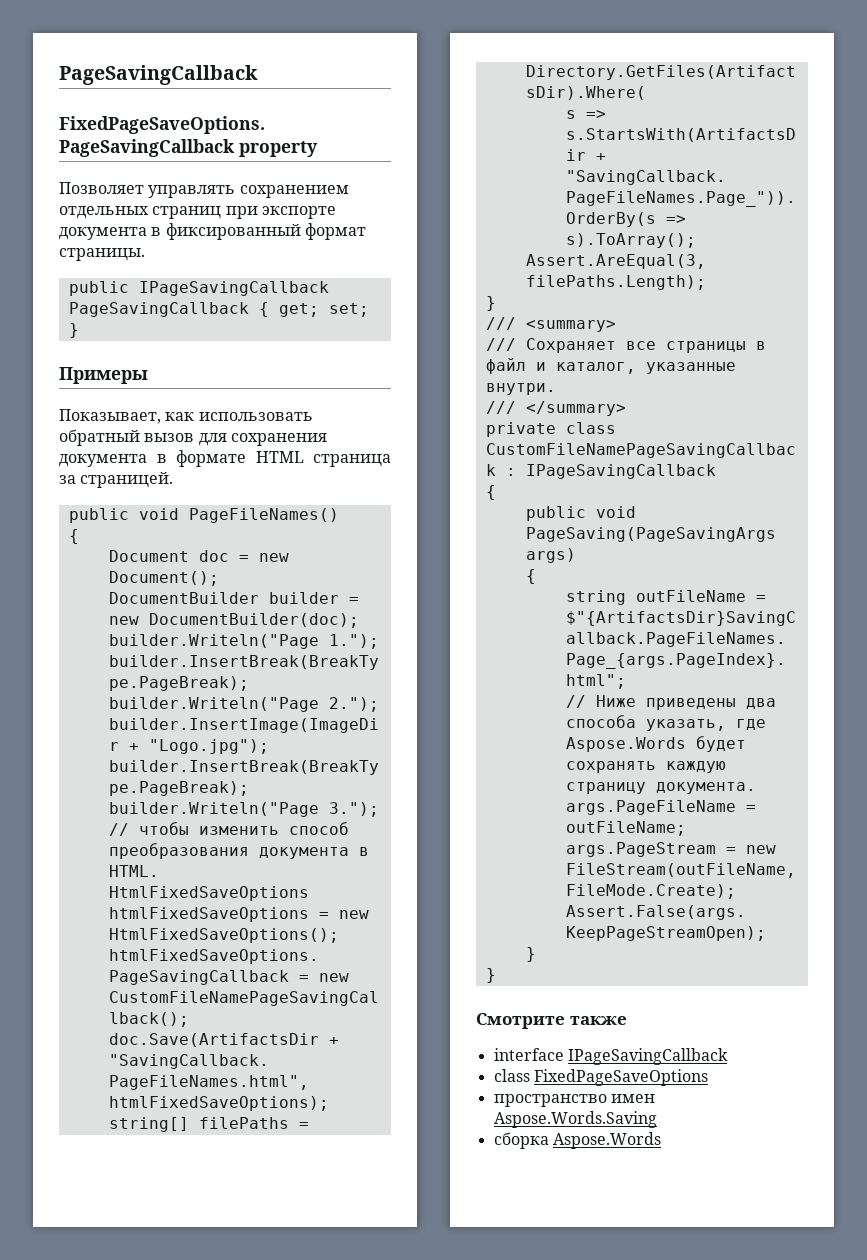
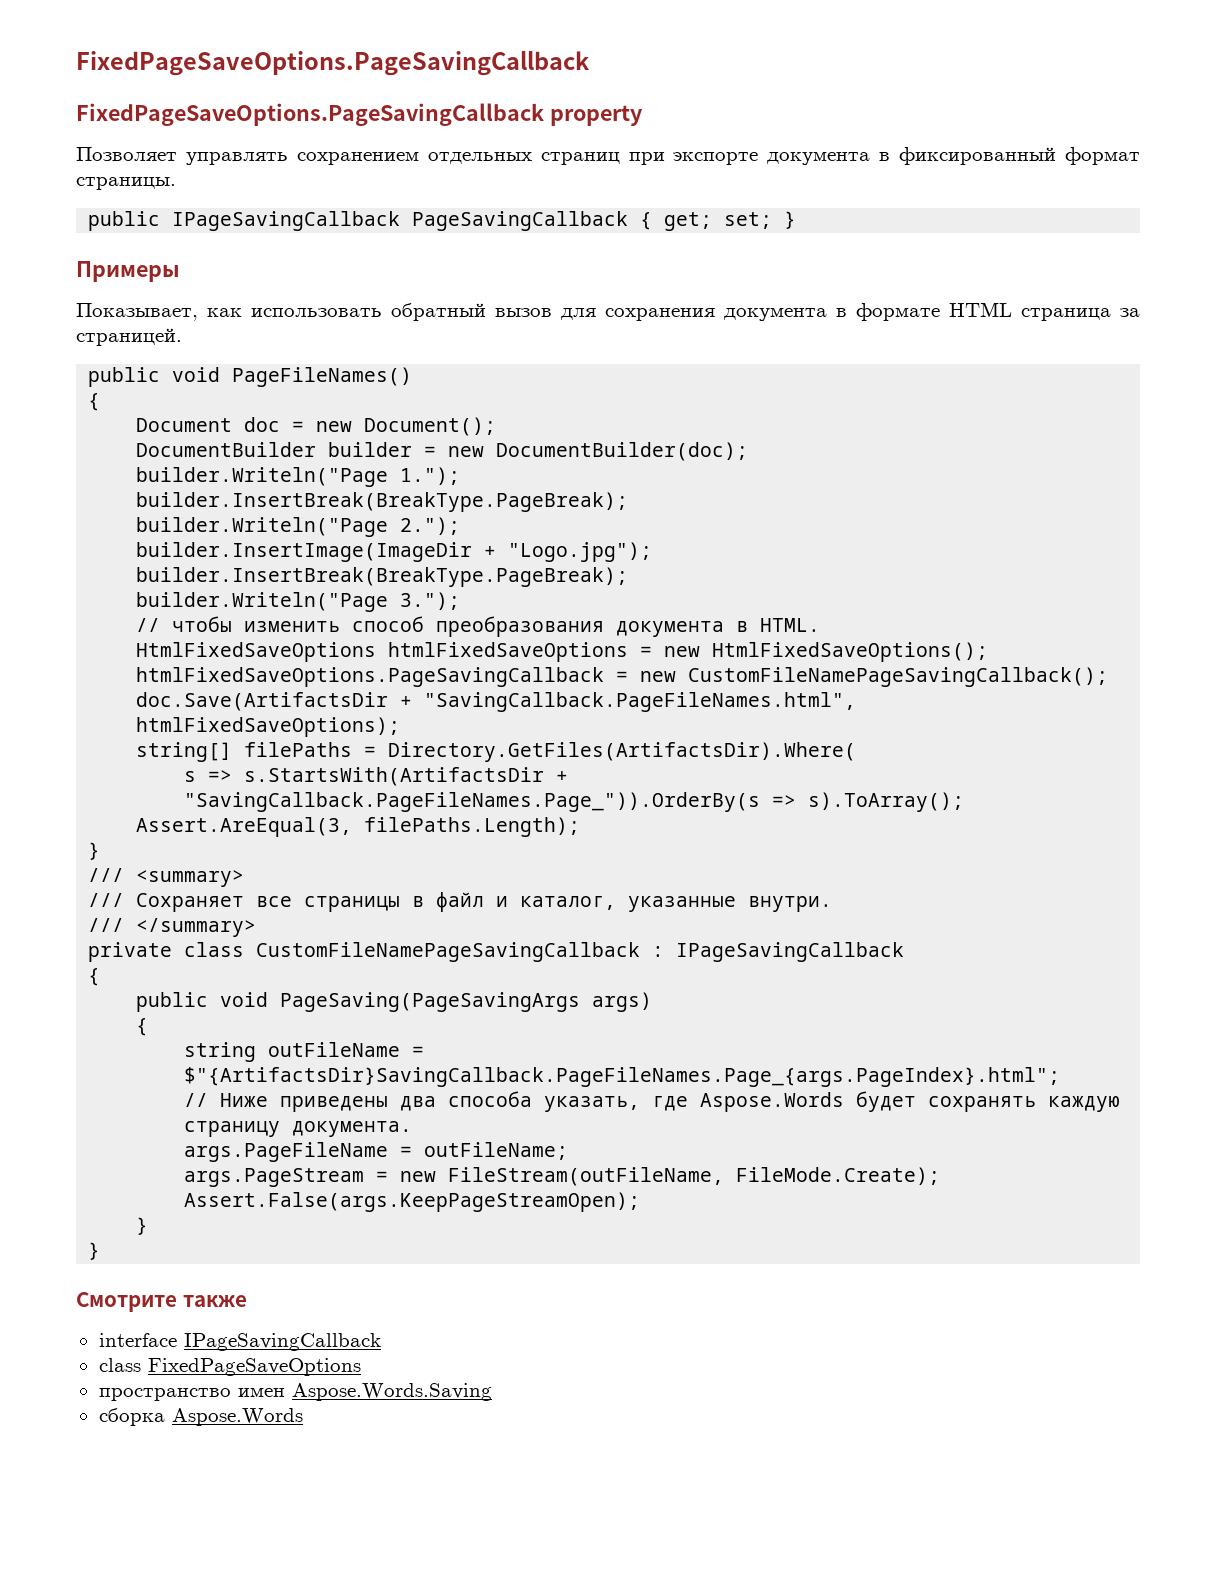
[59,65,258,85] PageSavingCallback -> [76,50,590,76] FixedPageSaveOptions.PageSavingCallback

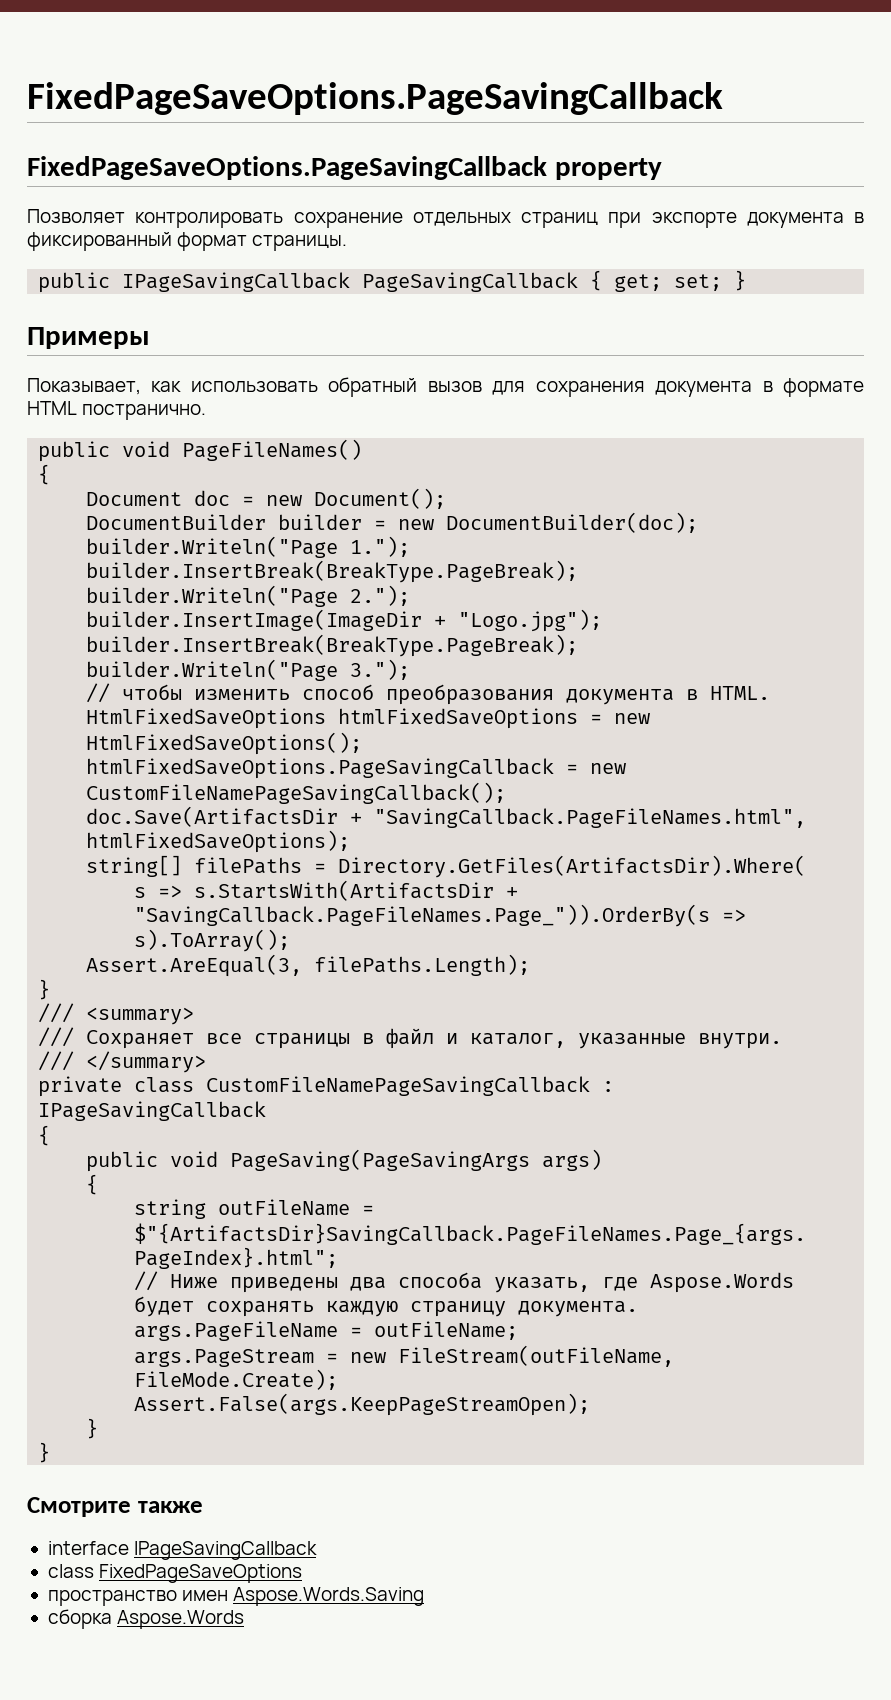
[185,152,419,165] управлять сохранением -> [135,212,403,228] контролировать сохранение
[1021,308,1140,321] [76,328,182,346] страница за страницей. -> [82,404,207,420] постранично.

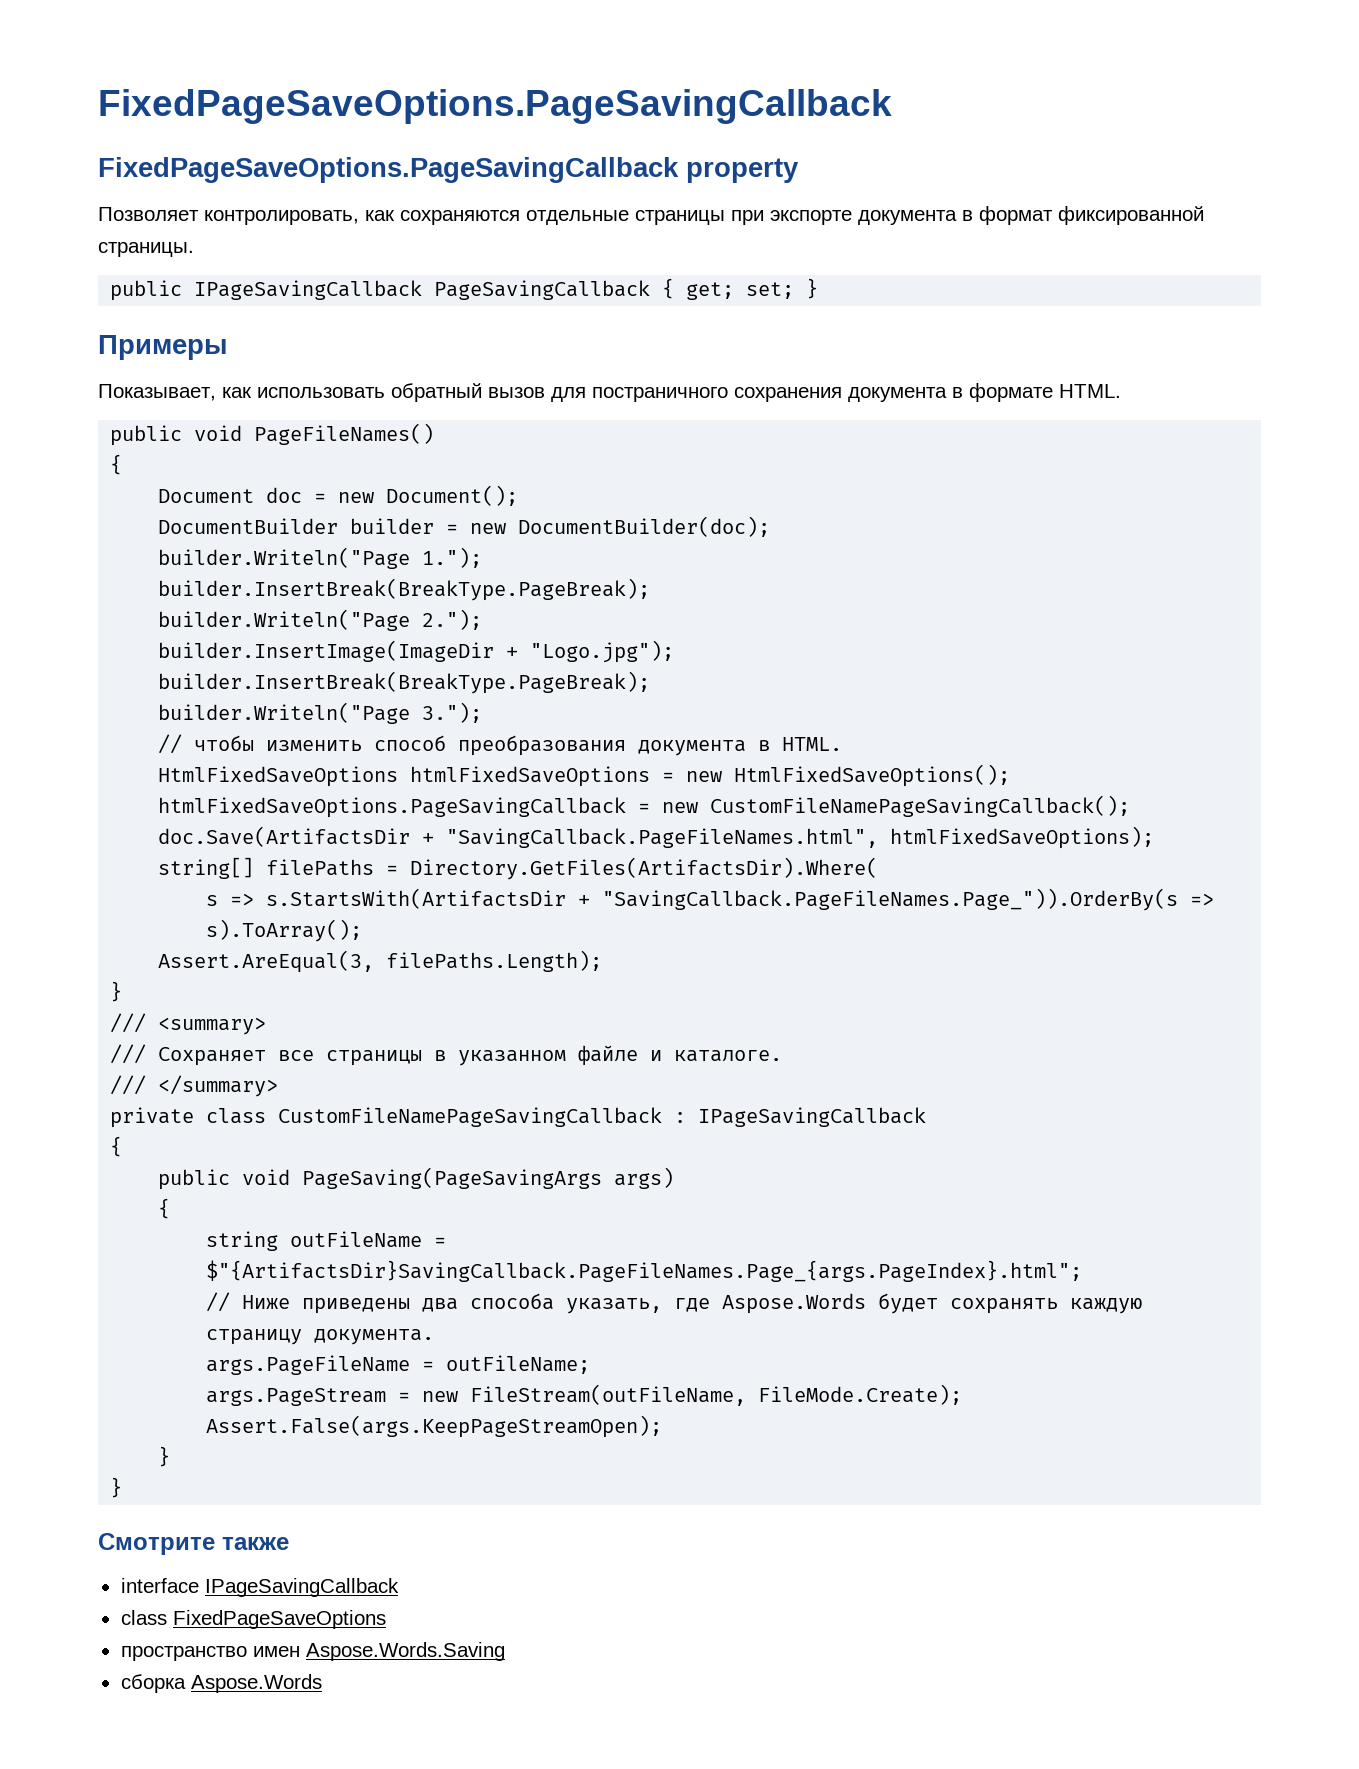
[135,212,598,228] контролировать сохранение отдельных страниц -> [204,210,725,225] контролировать, как сохраняются отдельные страницы
[27,232,248,251] фиксированный формат -> [979,206,1204,225] формат фиксированной
(526, 388) none -> [592,387,728,402] постраничного
[27,401,207,420] HTML постранично. -> [1059,384,1121,398] HTML.
[386,1028,783,1049] файл и каталог, указанные внутри. -> [458,1045,783,1066] указанном файле и каталоге.

